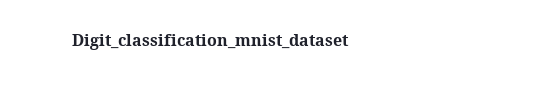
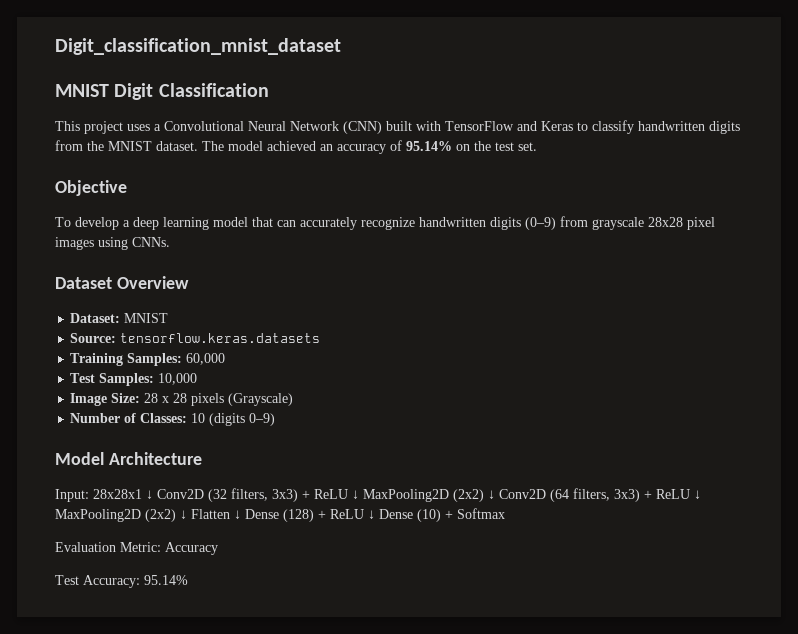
(349, 42) none -> [55,83,269,100] [55,120,740,134] [55,140,537,154] [55,180,127,196] [55,216,715,230] [55,237,170,250] [55,276,189,289] [70,313,169,323] [70,333,321,343] [70,353,226,366] [70,373,198,386] [70,393,294,406] [70,413,276,426] [55,452,202,465] [55,488,701,502] [55,508,505,522] [55,542,218,555] [55,575,188,588] // MNIST Digit Classification // This project uses a Convolutional Neural Network (CNN) built with TensorFlow and Keras to classify handwritten digits from the MNIST dataset. The model achieved an accuracy of 95.14% on the test set. // Objective // To develop a deep learning model that can accurately recognize handwritten digits (0–9) from grayscale 28x28 pixel images using CNNs. // Dataset Overview // Dataset: MNIST // Source: tensorflow.keras.datasets // Training Samples: 60,000 // Test Samples: 10,000 // Image Size: 28 x 28 pixels (Grayscale) // Number of Classes: 10 (digits 0–9) // Model Architecture // Input: 28x28x1 ↓ Conv2D (32 filters, 3x3) + ReLU ↓ MaxPooling2D (2x2) ↓ Conv2D (64 filters, 3x3) + ReLU ↓ MaxPooling2D (2x2) ↓ Flatten ↓ Dense (128) + ReLU ↓ Dense (10) + Softmax // Evaluation Metric: Accuracy // Test Accuracy: 95.14%

